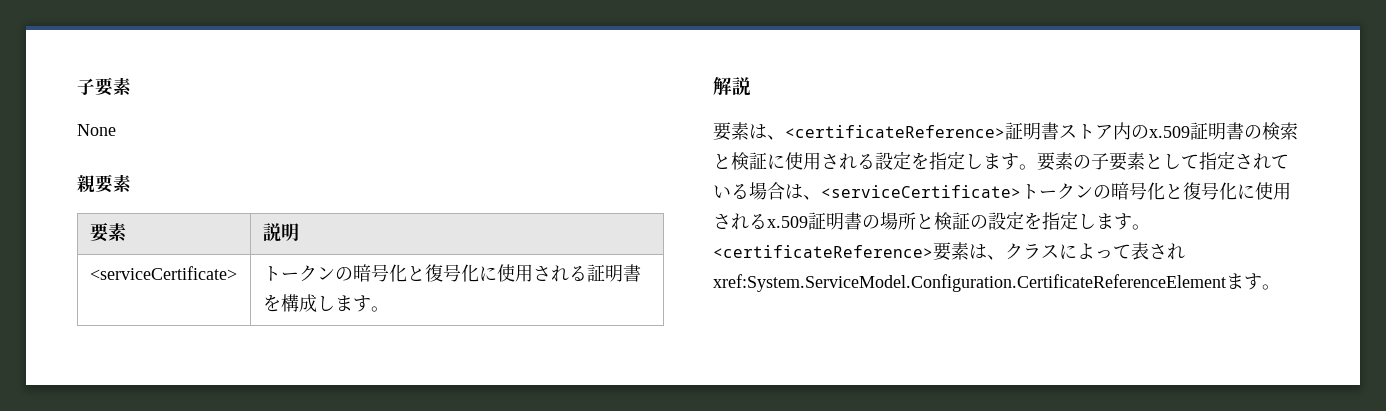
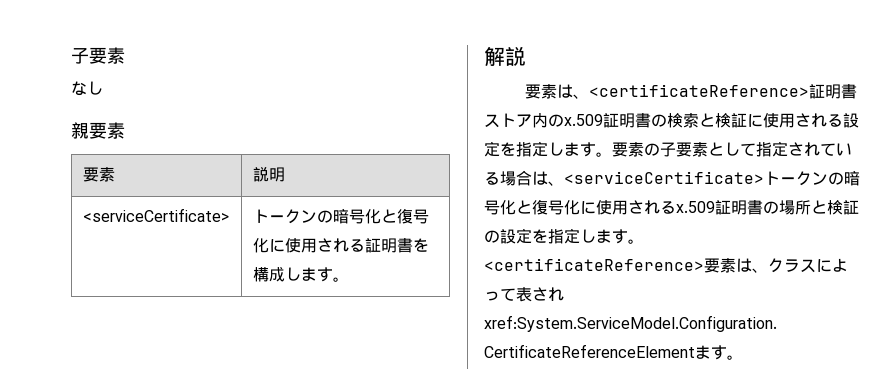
[77,77,131,96] [77,124,116,136] 子要素 // None -> [71,47,125,64] [71,81,103,96] 子要素 // なし

